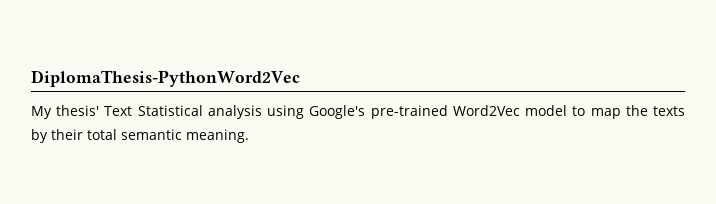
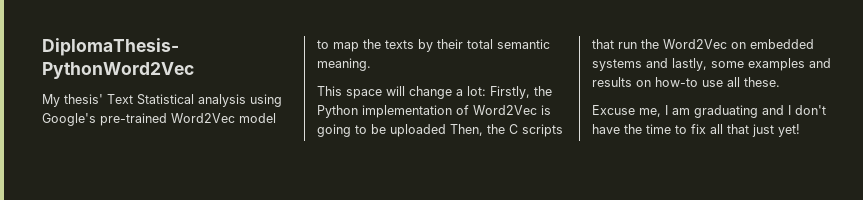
(249, 136) none -> [317,86,552,99] [317,105,551,118] [317,124,563,137] [592,39,814,49] [592,58,831,71] [592,77,780,87] [592,105,826,118] [592,124,800,137] // This space will change a lot: Firstly, the Python implementation of Word2Vec is going to be uploaded Then, the C scripts that run the Word2Vec on embedded systems and lastly, some examples and results on how-to use all these. // Excuse me, I am graduating and I don't have the time to fix all that just yet!

